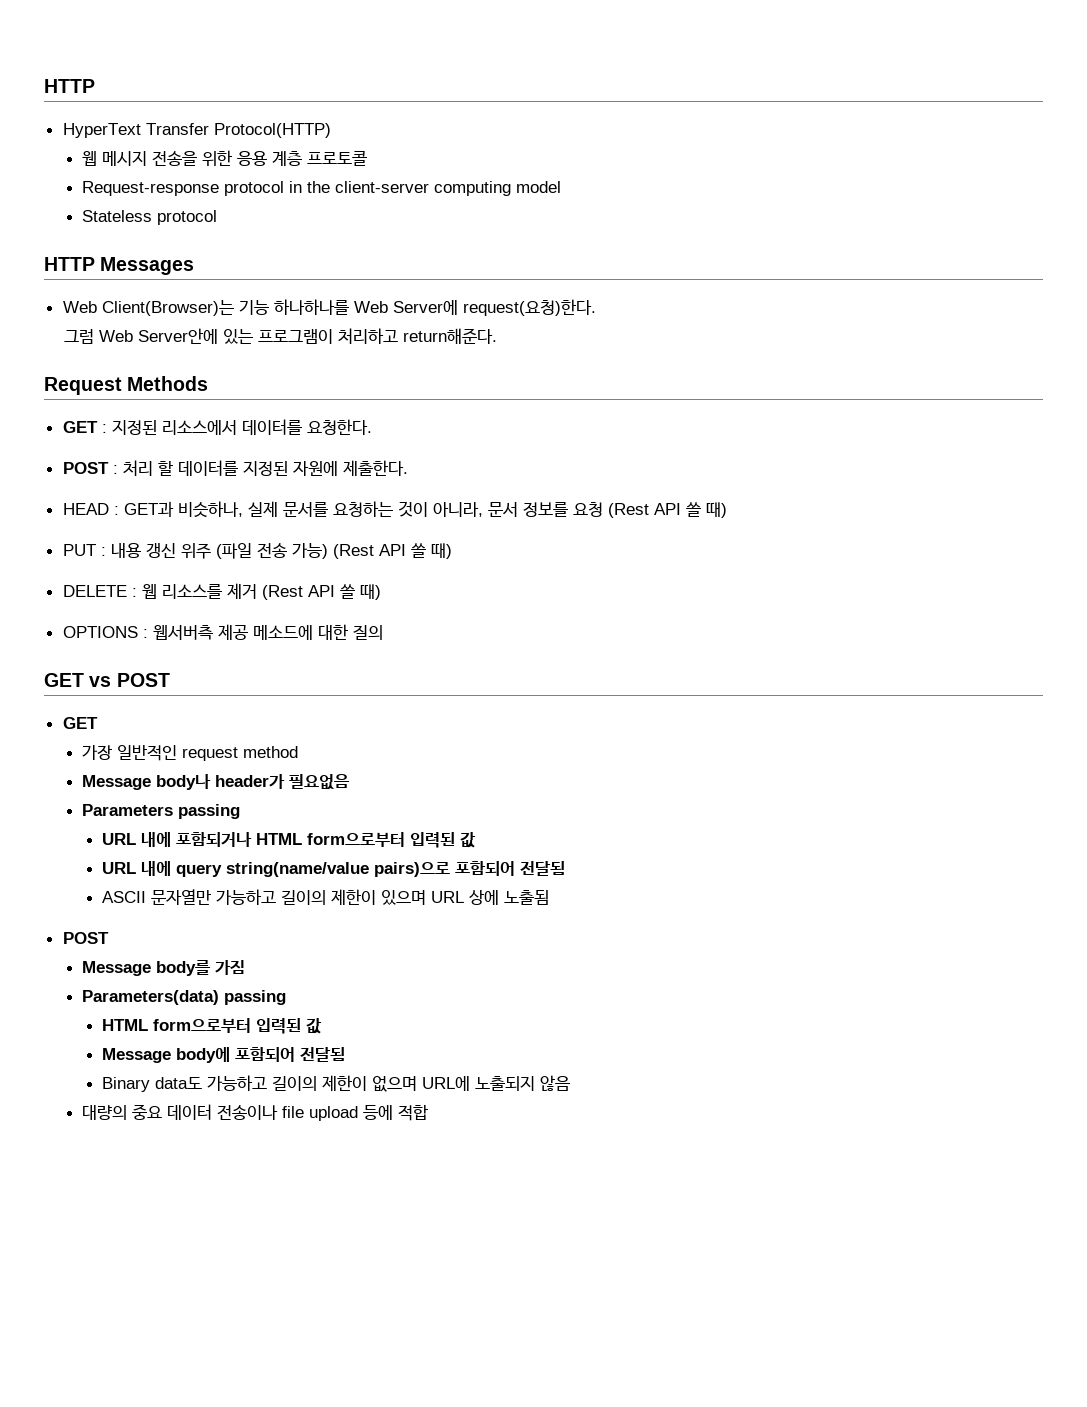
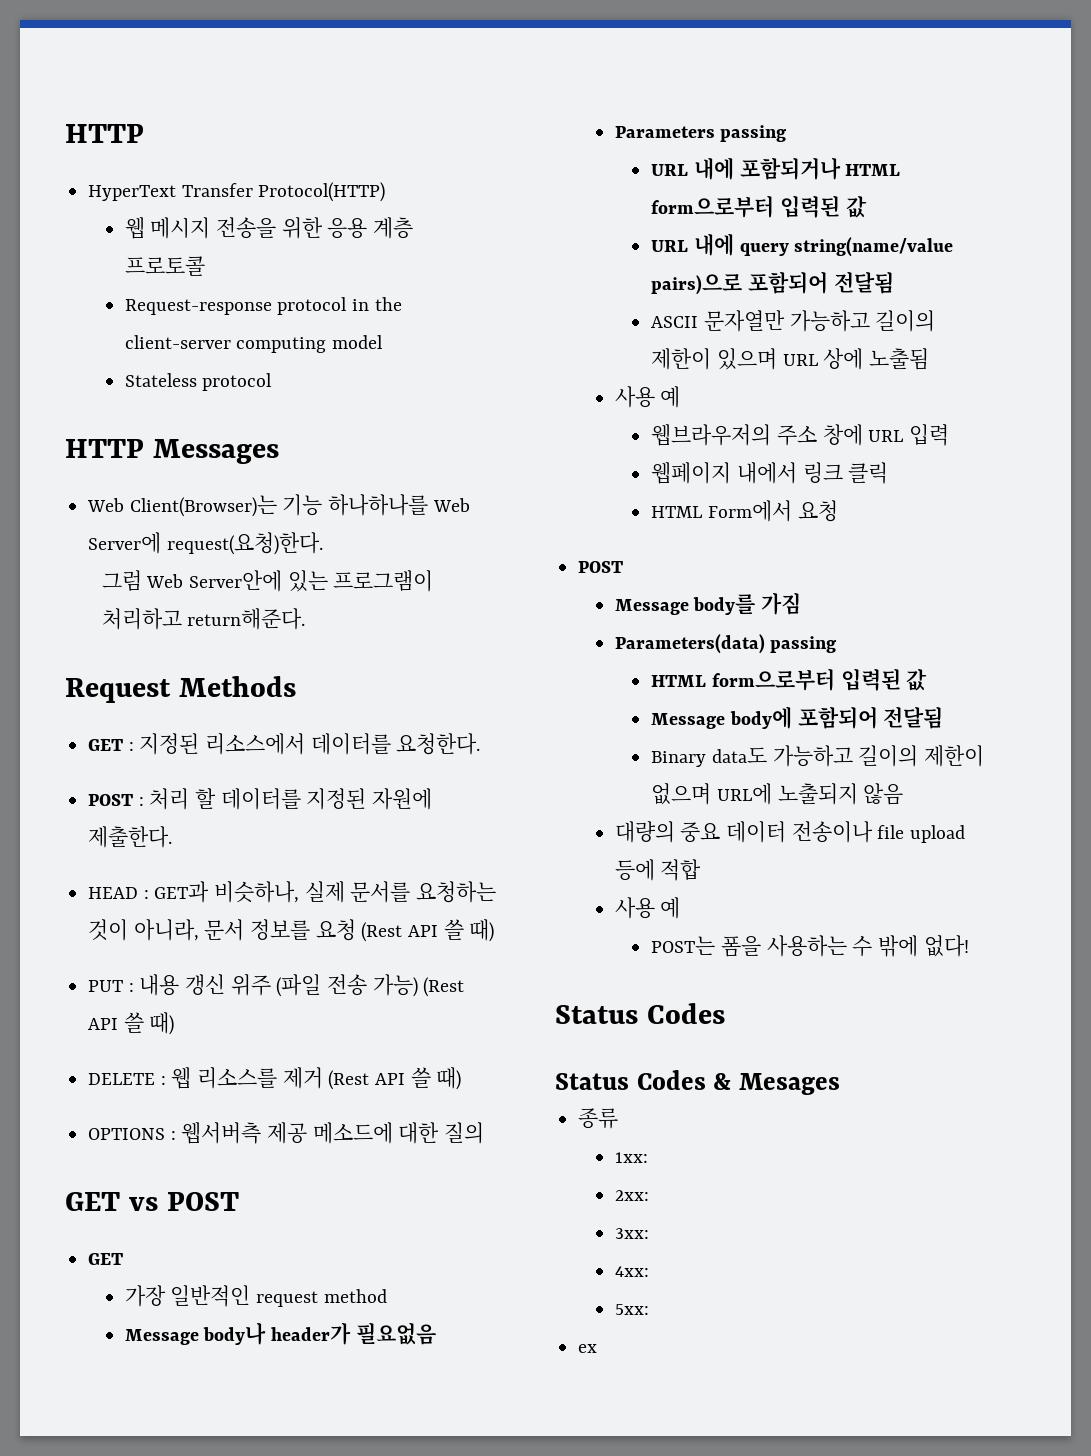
(550, 897) none -> [614,386,681,408] [651,424,949,446] [651,462,889,484] [651,500,838,522] // 사용 예 // 웹브라우저의 주소 창에 URL 입력 // 웹페이지 내에서 링크 클릭 // HTML Form에서 요청
(429, 1112) none -> [614,897,681,919] [651,935,969,957] [555,1003,725,1024] [555,1070,841,1095] [578,1108,619,1129] [614,1152,648,1163] [614,1190,649,1201] [614,1228,649,1239] [614,1266,649,1277] [614,1304,649,1315] [578,1344,598,1353] // 사용 예 // POST는 폼을 사용하는 수 밖에 없다! // Status Codes // Status Codes & Mesages // 종류 // 1xx: // 2xx: // 3xx: // 4xx: // 5xx: // ex

